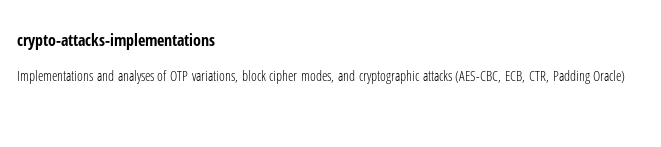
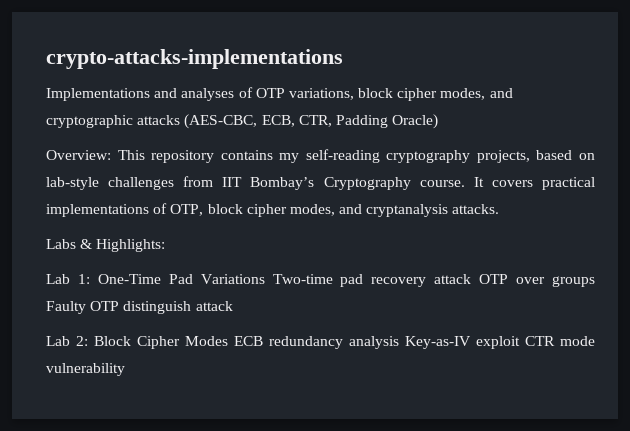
(626, 76) none -> [46,149,595,163] [46,176,595,190] [46,203,500,217] [46,239,166,252] [46,274,596,287] [46,301,233,314] [46,336,595,349] [46,363,125,376] // Overview: This repository contains my self-reading cryptography projects, based on lab-style challenges from IIT Bombay’s Cryptography course. It covers practical implementations of OTP, block cipher modes, and cryptanalysis attacks. // Labs & Highlights: // Lab 1: One-Time Pad Variations Two-time pad recovery attack OTP over groups Faulty OTP distinguish attack // Lab 2: Block Cipher Modes ECB redundancy analysis Key-as-IV exploit CTR mode vulnerability

